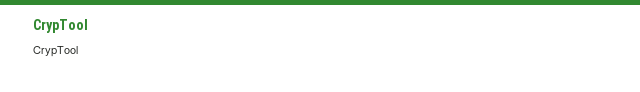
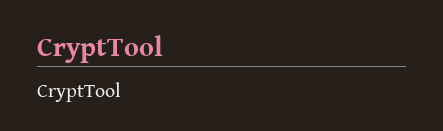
[33,19,88,33] [33,46,78,57] CrypTool // CrypTool -> [37,35,163,63] [37,82,121,102] CryptTool // CryptTool

